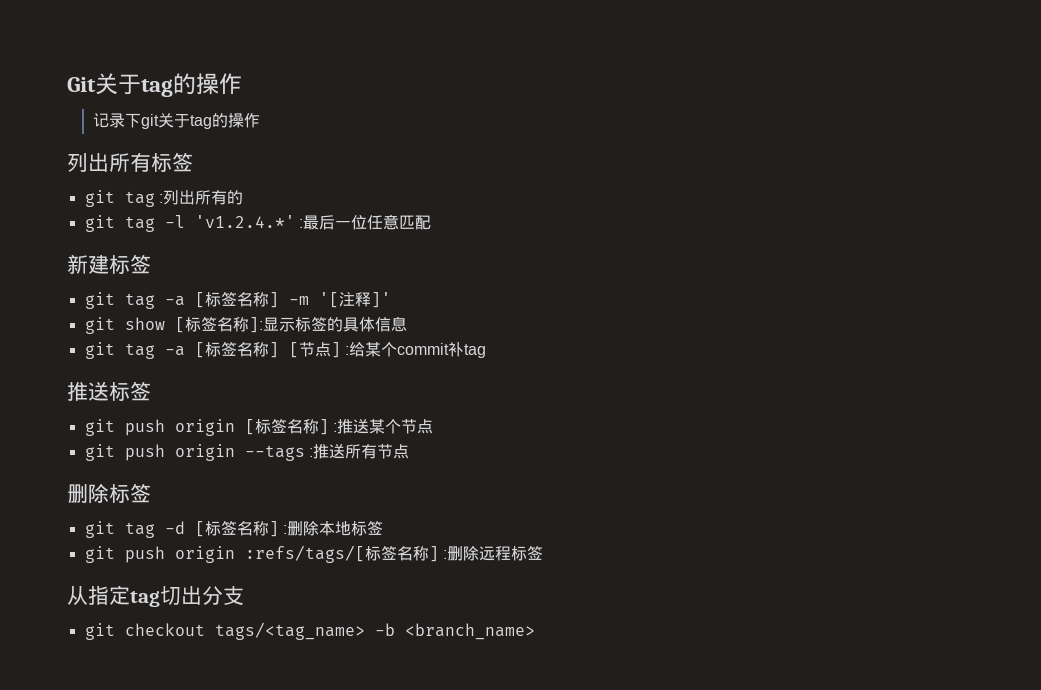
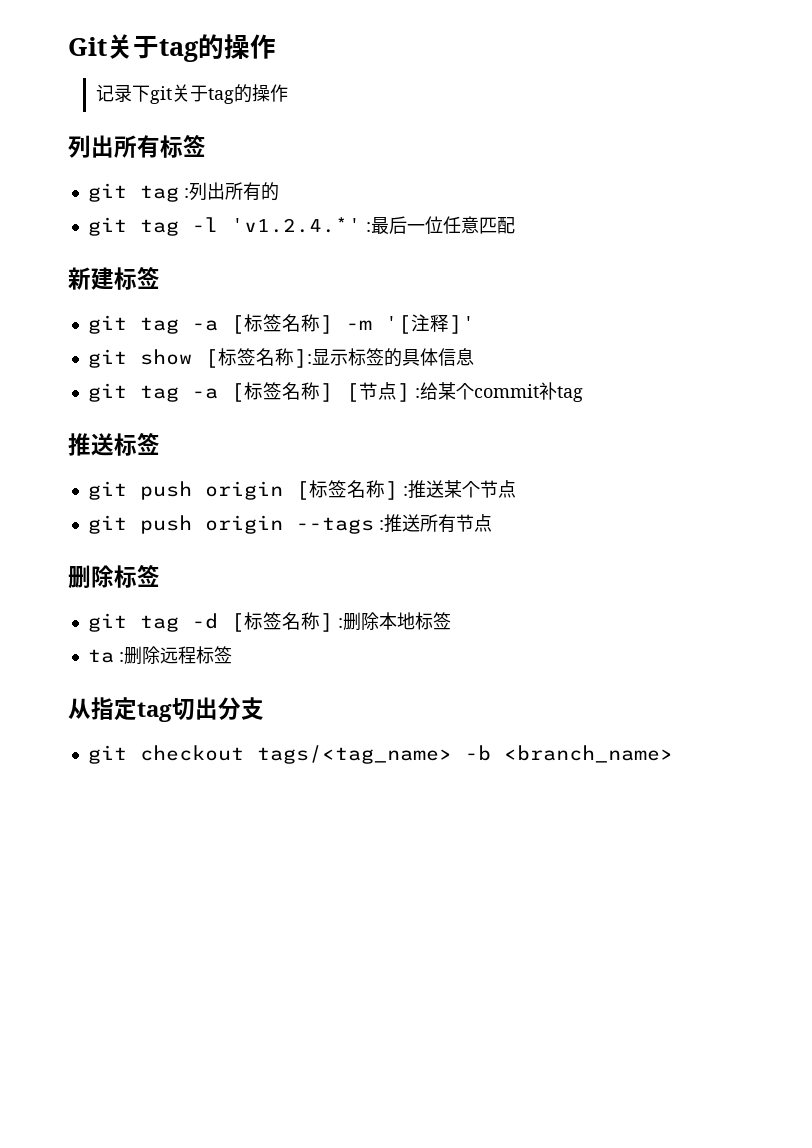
[84,545,439,563] git push origin :refs/tags/[标签名称] -> [87,649,114,663] ta

